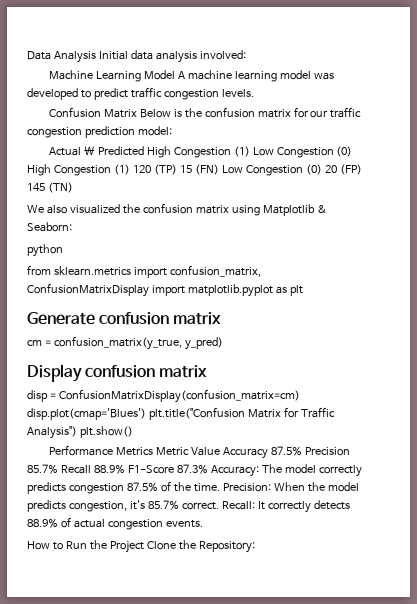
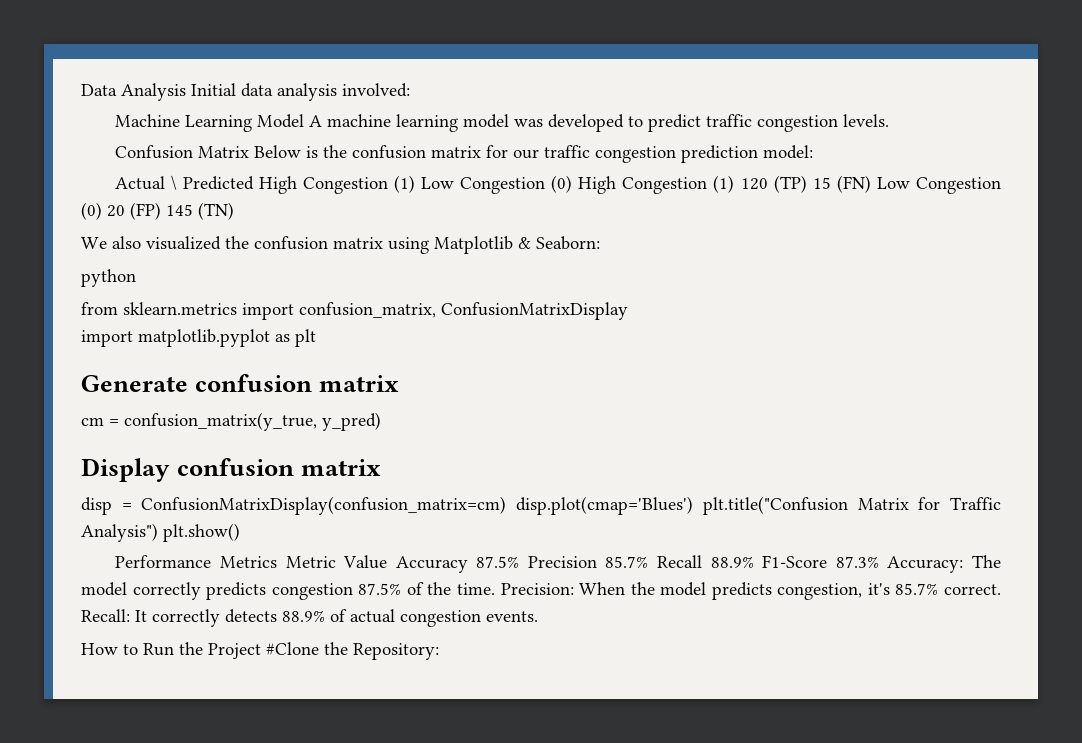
(149, 290) none -> (628, 311) //
[146,541,176,550] Clone -> [266,642,319,655] #Clone

